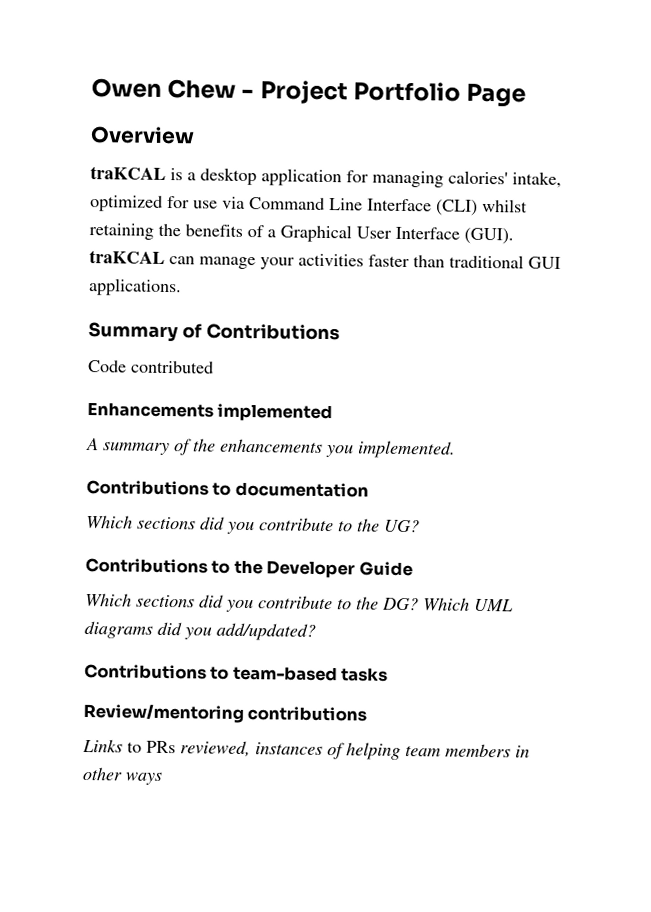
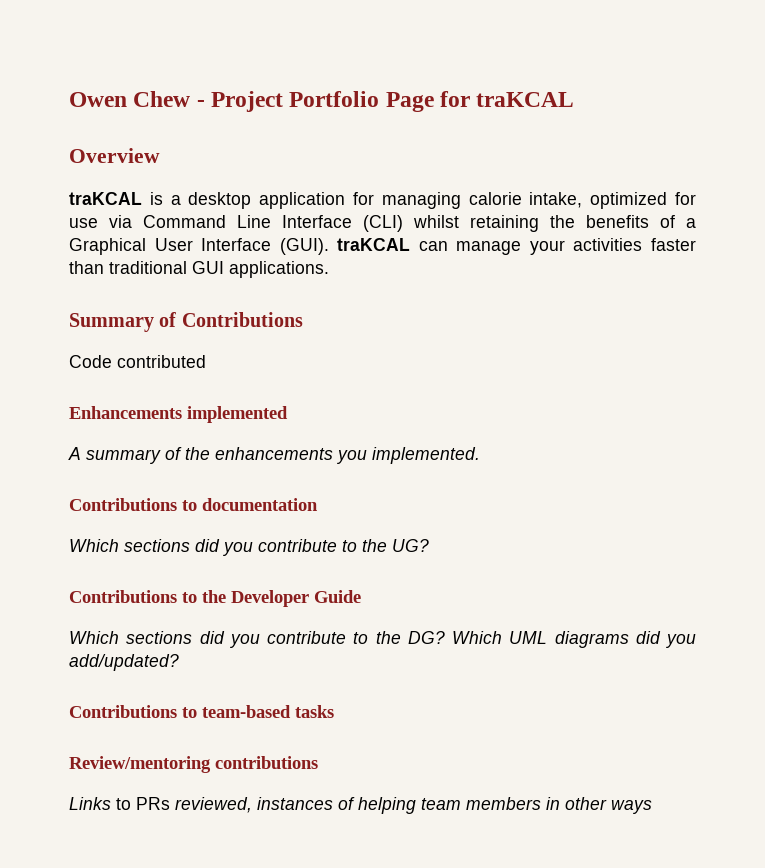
(527, 95) none -> [440,91,575,107] for traKCAL
[448,170,508,185] calories' -> [468,192,522,205] calorie

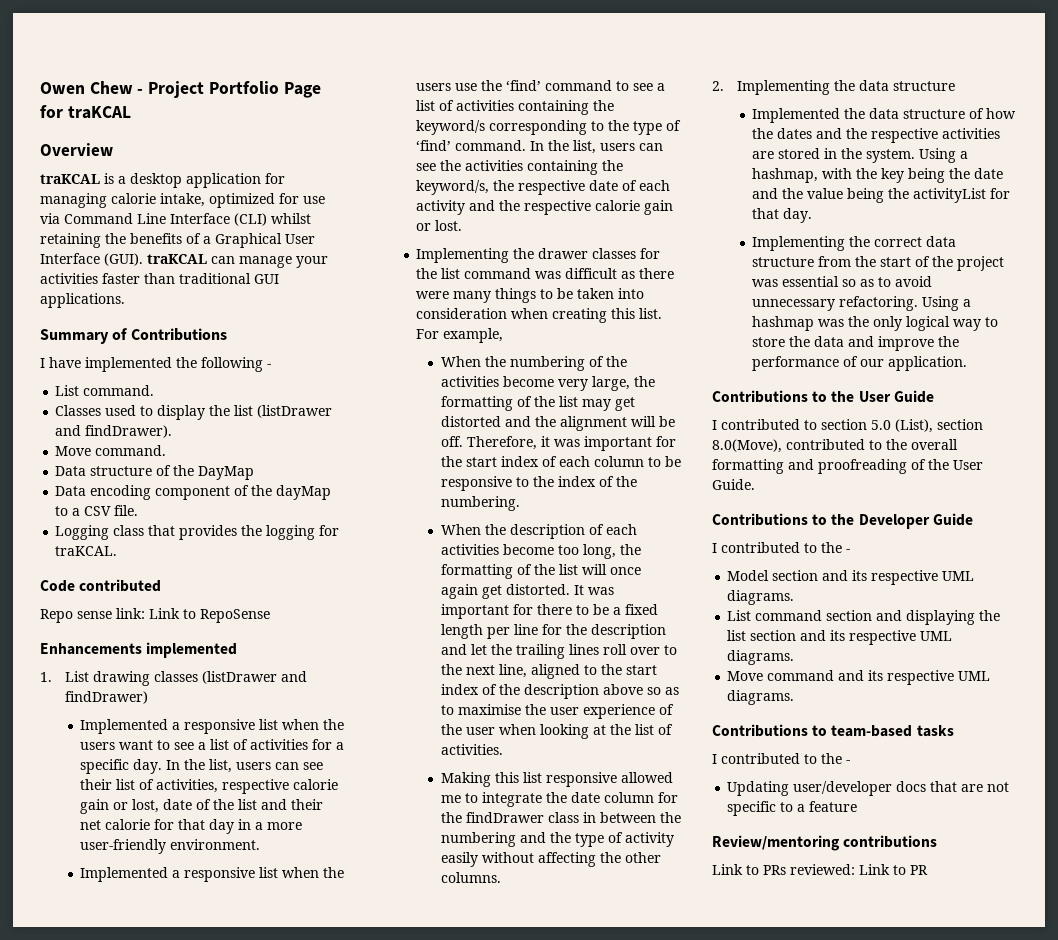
[69,355,206,368] [69,406,288,423] [68,447,480,464] [69,498,318,511] [69,539,429,556] Code contributed // Enhancements implemented // A summary of the enhancements you implemented. // Contributions to documentation // Which sections did you contribute to the UG? -> [40,357,271,372] [55,385,155,396] [55,405,333,420] [55,425,173,438] [55,445,167,456] [55,465,255,480] [55,485,332,500] [55,505,139,516] [55,525,340,540] [55,546,118,556] [40,579,162,592] [40,608,270,623] [40,642,238,658] [40,671,307,686] [64,691,148,704] [80,719,345,734] [80,739,345,750] [80,759,324,774] [80,779,339,794] [80,799,324,814] [80,819,303,834] [80,839,261,854] [80,867,345,882] [416,80,666,91] [416,100,615,115] [416,120,682,135] [416,140,664,154] [416,160,624,175] [416,180,671,195] [416,200,674,215] [416,220,463,231] [416,248,661,263] [416,268,675,279] [416,288,645,303] [416,308,663,323] [416,328,504,343] [441,356,628,371] [441,376,656,391] [441,396,636,411] [441,416,676,431] [441,436,677,451] [441,456,682,467] [441,476,638,491] [441,496,521,511] [441,524,638,539] [441,544,642,559] [441,564,642,579] [441,584,615,599] [441,604,659,619] [441,624,667,639] [441,644,678,659] [441,664,658,679] [441,684,680,699] [441,704,675,719] [441,724,674,739] [441,744,504,755] [441,772,674,787] [441,792,679,807] [441,812,682,823] [441,832,675,847] [441,852,662,867] [441,872,502,883] [712,80,955,95] [752,108,1017,123] [752,128,1001,143] [752,148,969,163] [752,168,1004,183] [752,188,1011,203] [752,208,813,223] [752,236,957,251] [752,256,1005,271] [752,276,933,287] [752,296,972,311] [752,316,999,331] [752,336,960,351] [752,356,968,371] [712,390,934,403] [712,419,983,433] [712,439,958,453] [712,459,983,474] [712,479,755,490] I have implemented the following - // List command. // Classes used to display the list (listDrawer and findDrawer). // Move command. // Data structure of the DayMap // Data encoding component of the dayMap to a CSV file. // Logging class that provides the logging for traKCAL. // Code contributed // Repo sense link: Link to RepoSense // Enhancements implemented // 1. List drawing classes (listDrawer and findDrawer) // Implemented a responsive list when the users want to see a list of activities for a specific day. In the list, users can see their list of activities, respective calorie gain or lost, date of the list and their net calorie for that day in a more user-friendly environment. // Implemented a responsive list when the users use the ‘find’ command to see a list of activities containing the keyword/s corresponding to the type of ‘find’ command. In the list, users can see the activities containing the keyword/s, the respective date of each activity and the respective calorie gain or lost. // Implementing the drawer classes for the list command was difficult as there were many things to be taken into consideration when creating this list. For example, // When the numbering of the activities become very large, the formatting of the list may get distorted and the alignment will be off. Therefore, it was important for the start index of each column to be responsive to the index of the numbering. // When the description of each activities become too long, the formatting of the list will once again get distorted. It was important for there to be a fixed length per line for the description and let the trailing lines roll over to the next line, aligned to the start index of the description above so as to maximise the user experience of the user when looking at the list of activities. // Making this list responsive allowed me to integrate the date column for the findDrawer class in between the numbering and the type of activity easily without affecting the other columns. // 2. Implementing the data structure // Implemented the data structure of how the dates and the respective activities are stored in the system. Using a hashmap, with the key being the date and the value being the activityList for that day. // Implementing the correct data structure from the start of the project was essential so as to avoid unnecessary refactoring. Using a hashmap was the only logical way to store the data and improve the performance of our application. // Contributions to the User Guide // I contributed to section 5.0 (List), section 8.0(Move), contributed to the overall formatting and proofreading of the User Guide.
[69,631,696,648] [69,654,179,671] [69,705,334,718] Which sections did you contribute to the DG? Which UML diagrams did you add/updated? // Contributions to team-based tasks -> [712,542,850,553] [727,570,975,585] [727,590,795,605] [727,610,1001,625] [727,630,953,645] [727,650,795,665] [727,670,991,685] [727,690,795,705] [712,724,954,737] [712,753,850,764] [727,781,1010,796] [727,801,858,816] I contributed to the - // Model section and its respective UML diagrams. // List command section and displaying the list section and its respective UML diagrams. // Move command and its respective UML diagrams. // Contributions to team-based tasks // I contributed to the - // Updating user/developer docs that are not specific to a feature
[69,797,111,810] Links -> [712,864,743,875] Link
[175,797,652,814] reviewed, instances of helping team members in other ways -> [790,864,928,875] reviewed: Link to PR

